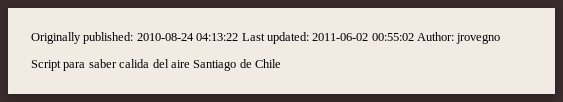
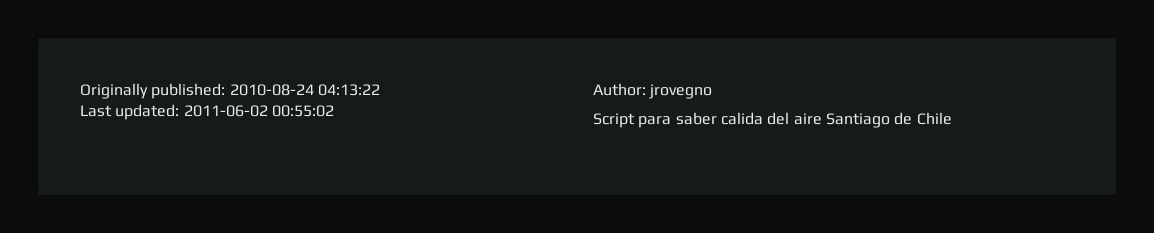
(239, 37) none -> (380, 90) //
(414, 37) none -> (334, 111) //

